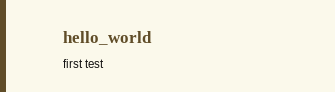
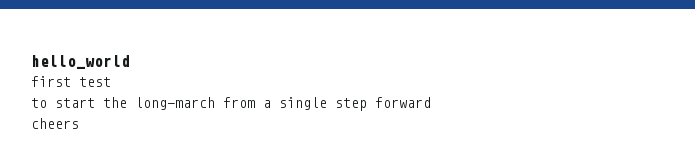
(105, 63) none -> [31,97,431,111] [31,118,79,129] // to start the long-march from a single step forward // cheers

